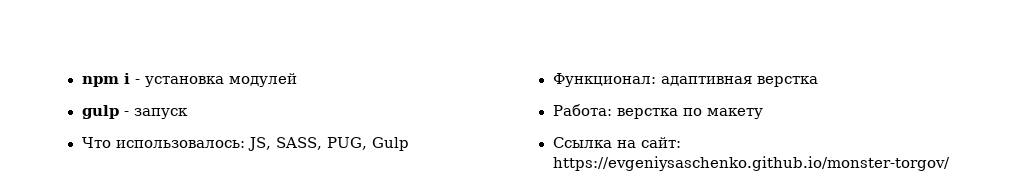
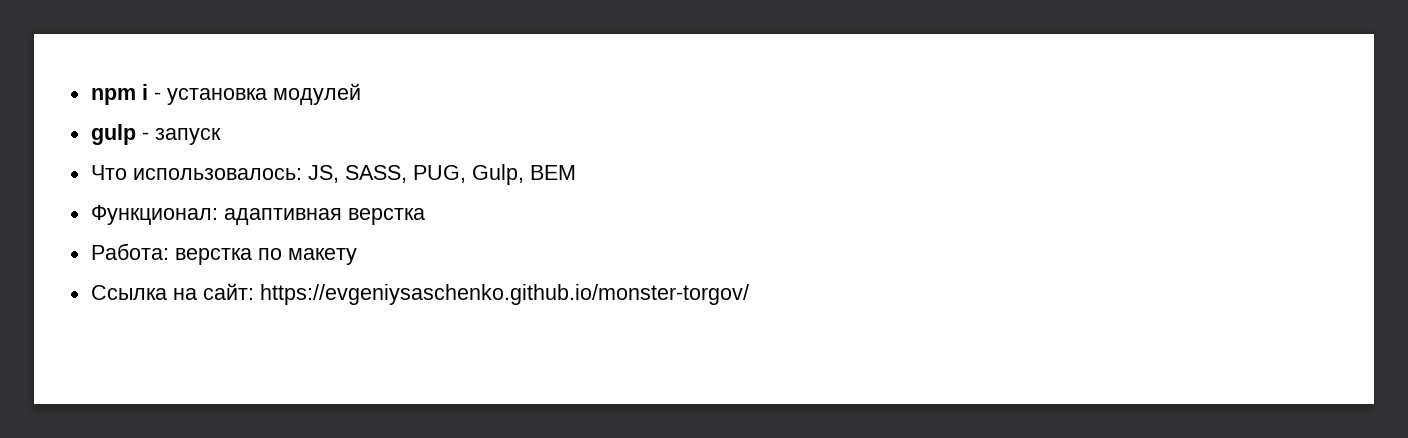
[371,137,409,151] Gulp -> [471,164,576,185] Gulp, BEM

